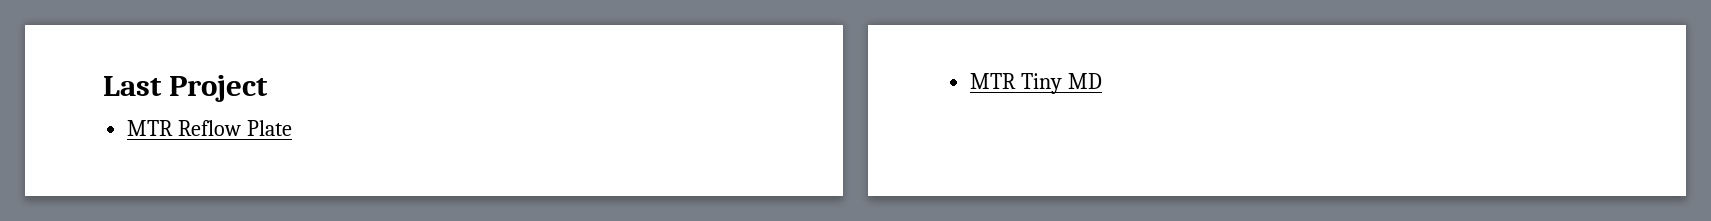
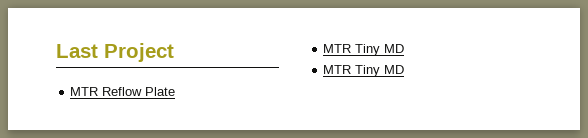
(1103, 81) none -> [323,65,405,77] // MTR Tiny MD

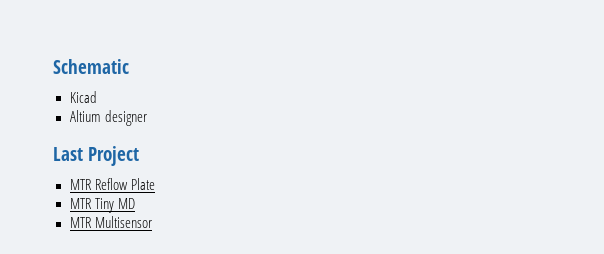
(56, 51) none -> [53,59,129,74] [69,91,97,103] [69,110,147,126] Schematic // Kicad // Altium designer //
[355,65,405,77] Tiny MD -> [94,216,152,228] Multisensor

